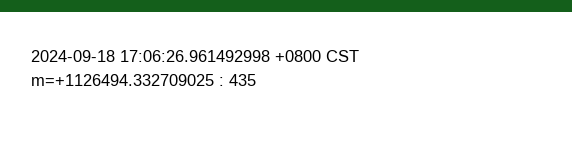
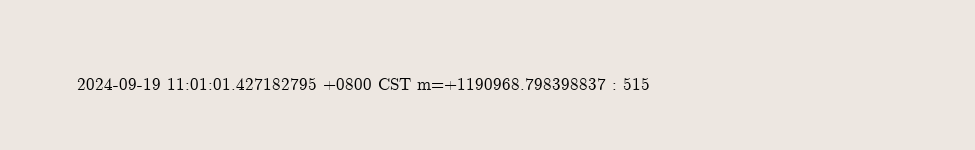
[31,50,359,62] [31,74,256,86] 2024-09-18 17:06:26.961492998 +0800 CST m=+1126494.332709025 : 435 -> [77,77,650,90] 2024-09-19 11:01:01.427182795 +0800 CST m=+1190968.798398837 : 515

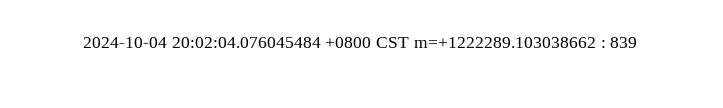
[77,77,650,90] 2024-09-19 11:01:01.427182795 +0800 CST m=+1190968.798398837 : 515 -> [83,37,638,48] 2024-10-04 20:02:04.076045484 +0800 CST m=+1222289.103038662 : 839

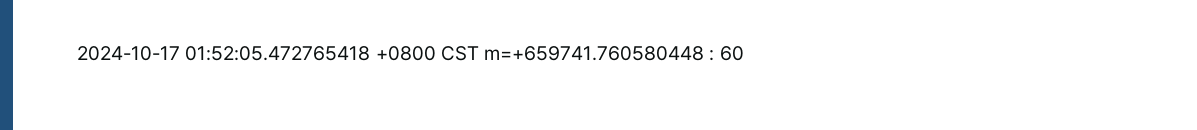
[83,37,638,48] 2024-10-04 20:02:04.076045484 +0800 CST m=+1222289.103038662 : 839 -> [77,46,744,61] 2024-10-17 01:52:05.472765418 +0800 CST m=+659741.760580448 : 60

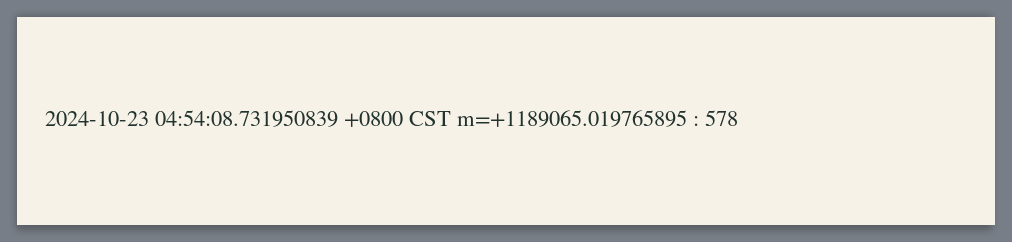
[77,46,744,61] 2024-10-17 01:52:05.472765418 +0800 CST m=+659741.760580448 : 60 -> [45,110,739,127] 2024-10-23 04:54:08.731950839 +0800 CST m=+1189065.019765895 : 578

